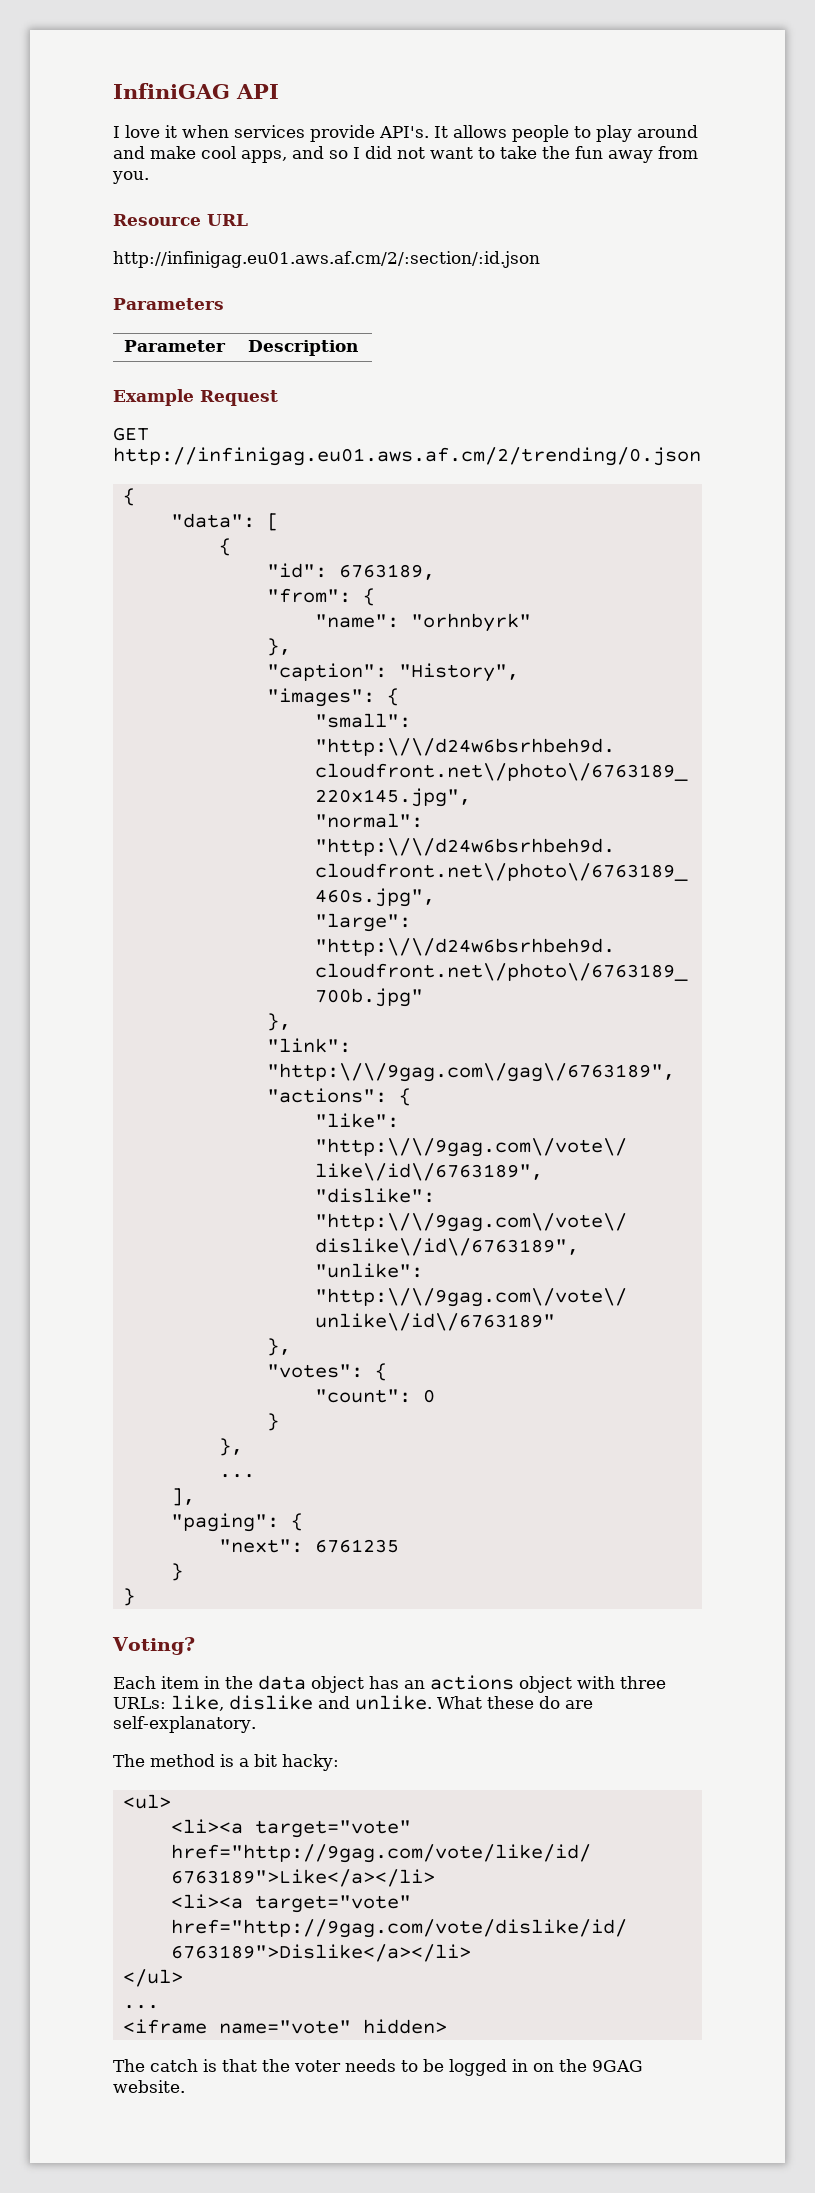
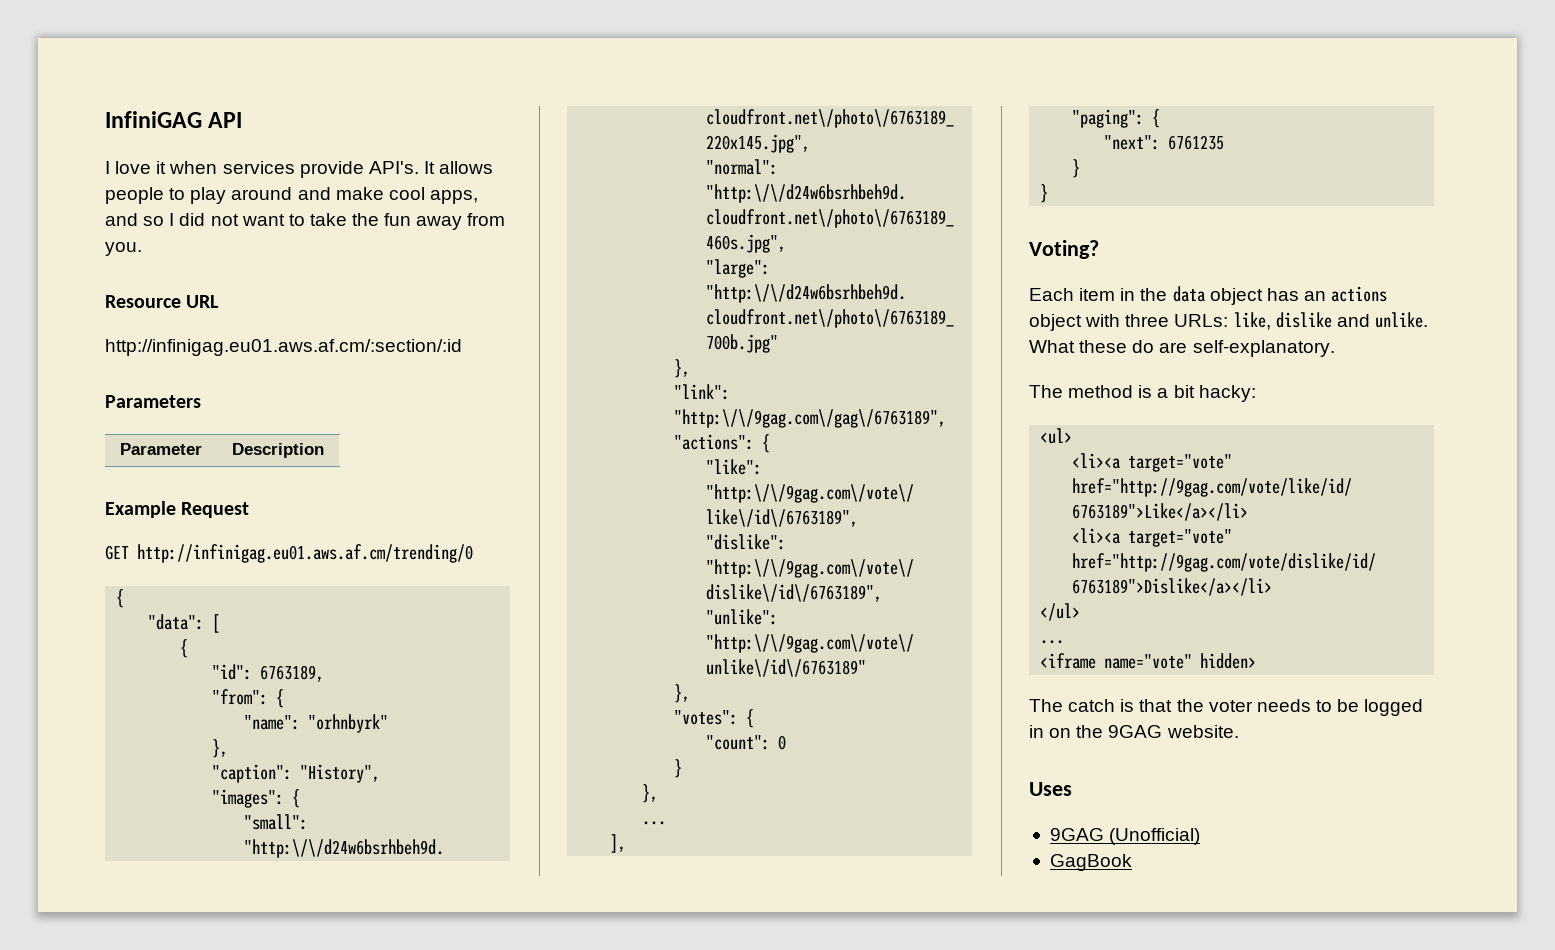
[113,251,540,268] http://infinigag.eu01.aws.af.cm/2/:section/:id.json -> [105,339,462,356] http://infinigag.eu01.aws.af.cm/:section/:id
[113,447,701,466] http://infinigag.eu01.aws.af.cm/2/trending/0.json -> [137,544,473,563] http://infinigag.eu01.aws.af.cm/trending/0
(185, 2086) none -> [1029,782,1072,796] [1049,828,1201,845] [1049,854,1132,871] // Uses // 9GAG (Unofficial) // GagBook

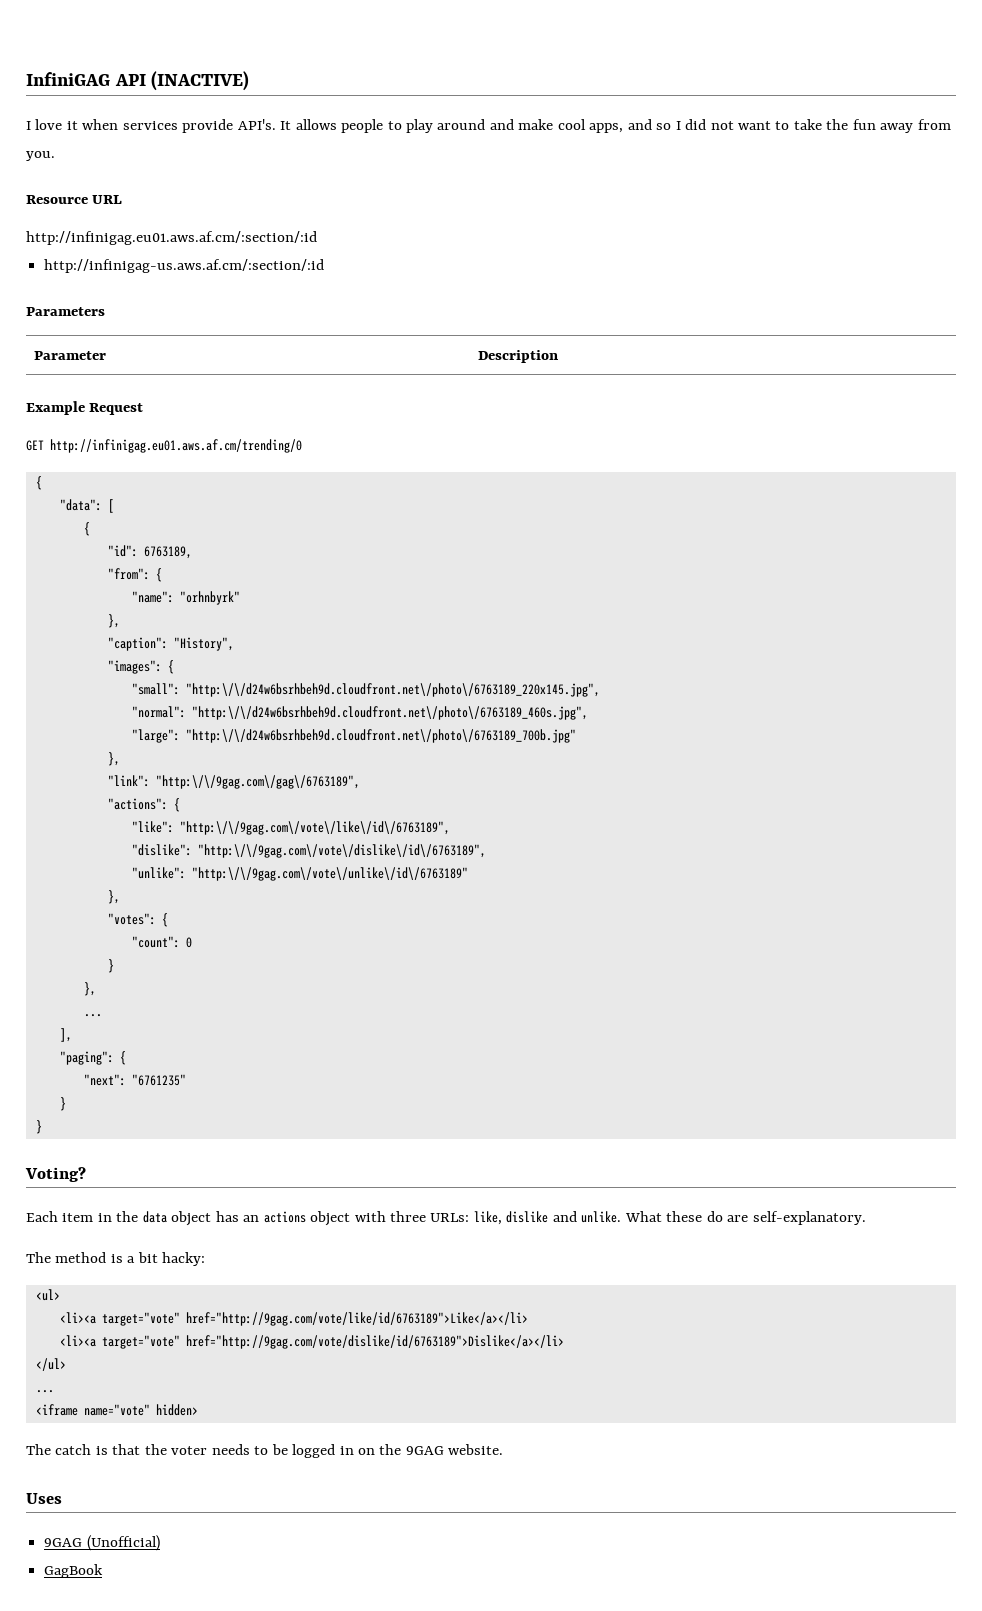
(243, 120) none -> [151,71,250,91] (INACTIVE)
(462, 347) none -> [44,259,325,273] // http://infinigag-us.aws.af.cm/:section/:id
[1168,135,1225,150] 6761235 -> [131,1074,186,1086] "6761235"

